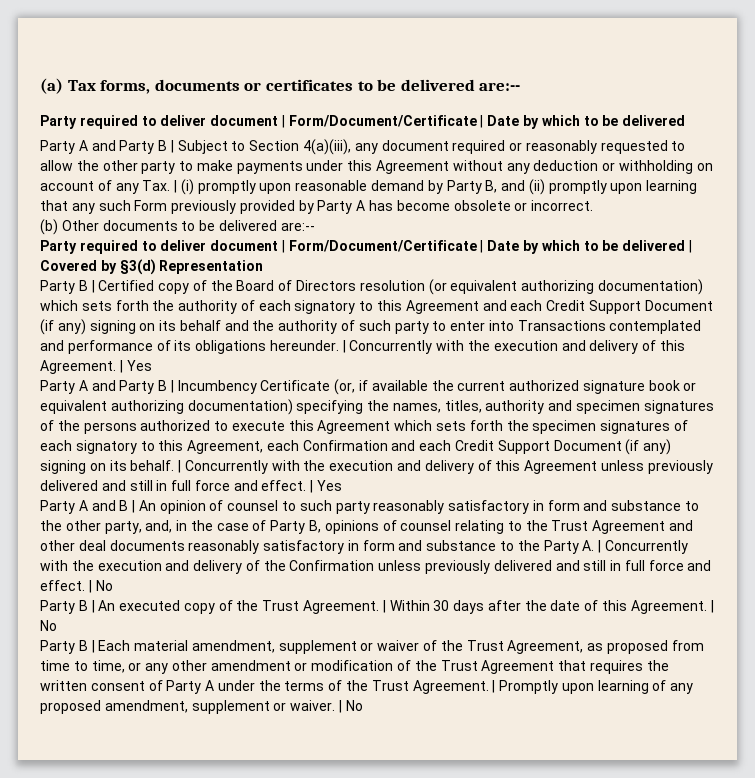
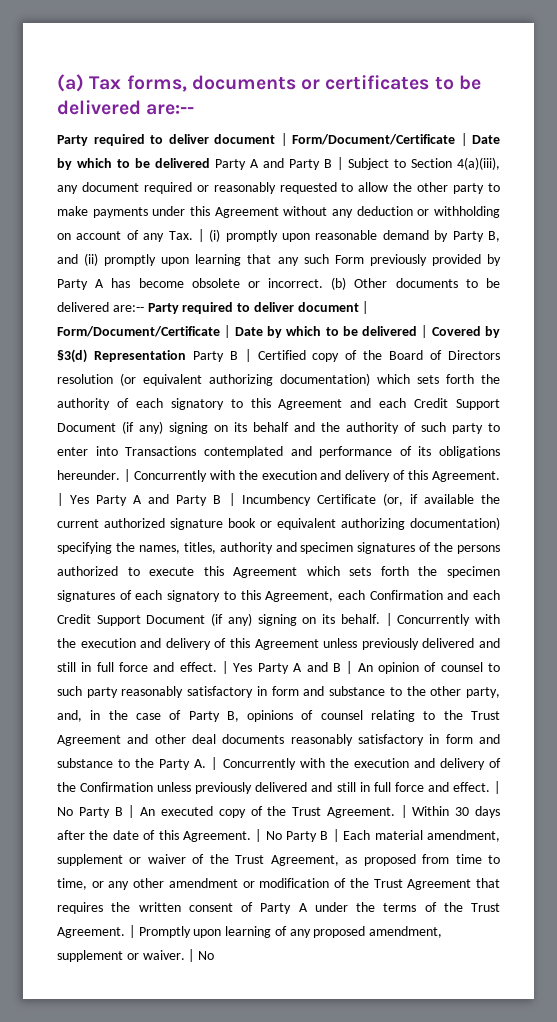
(686, 120) // -> (210, 163) none
(594, 205) // -> (324, 283) none
(315, 226) // -> (144, 308) none
(264, 267) // -> (186, 356) none
(152, 365) // -> (90, 499) none
(343, 485) // -> (253, 667) none
(113, 585) // -> (73, 811) none
(57, 625) // -> (282, 835) none

